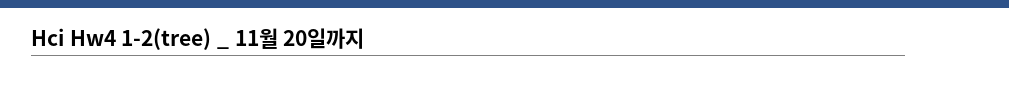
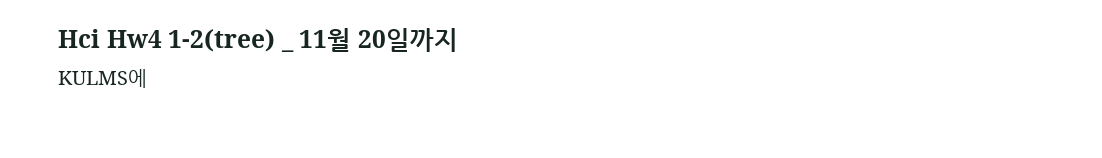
(365, 38) none -> [58,69,147,88] // KULMS에

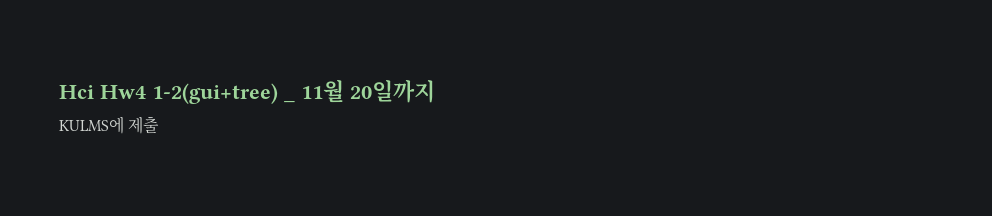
[168,29,276,52] 1-2(tree) -> [152,83,278,104] 1-2(gui+tree)
(147, 78) none -> [128,116,160,134] 제출

